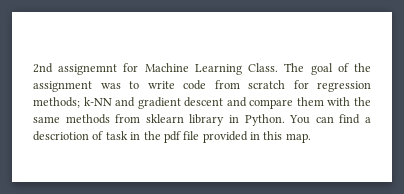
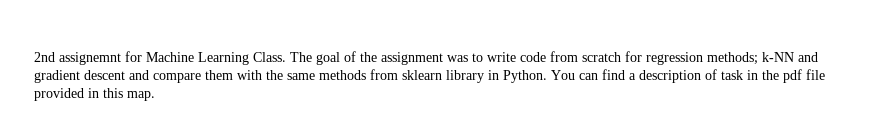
[33,131,89,141] descriotion -> [639,70,701,83] description

